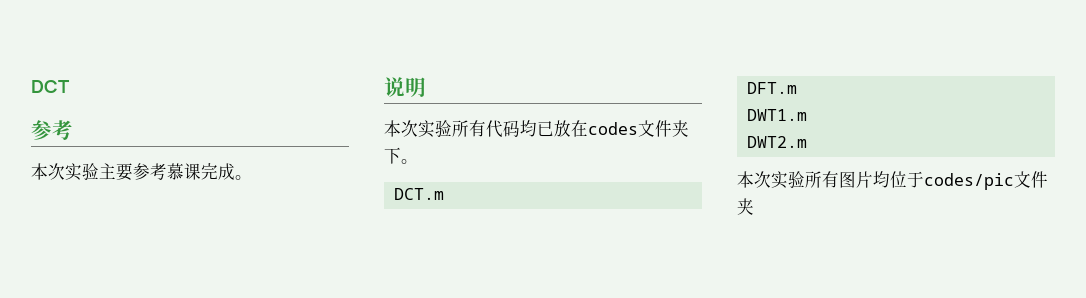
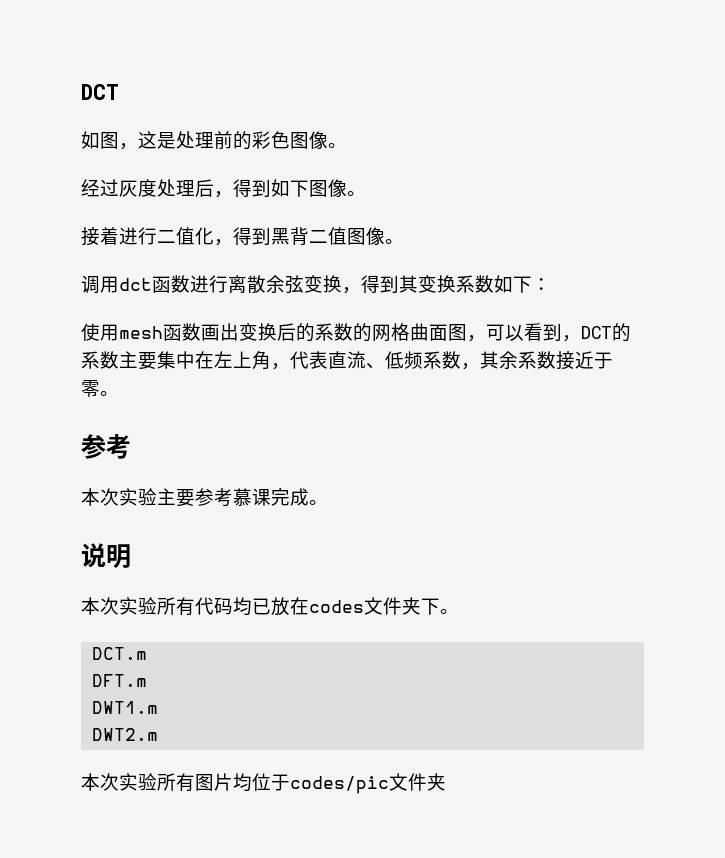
[31,80,70,93] DCT -> [81,84,119,100] [81,131,347,150] [81,179,366,198] [81,227,404,246] [81,275,551,294] [81,323,631,342] [81,351,613,370] [81,380,119,397] DCT // 如图，这是处理前的彩色图像。 // 经过灰度处理后，得到如下图像。 // 接着进行二值化，得到黑背二值图像。 // 调用dct函数进行离散余弦变换，得到其变换系数如下： // 使用mesh函数画出变换后的系数的网格曲面图，可以看到，DCT的系数主要集中在左上角，代表直流、低频系数，其余系数接近于零。

